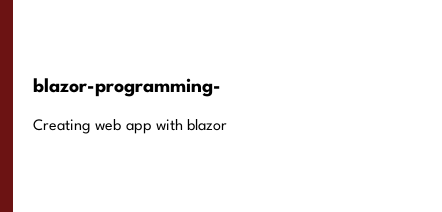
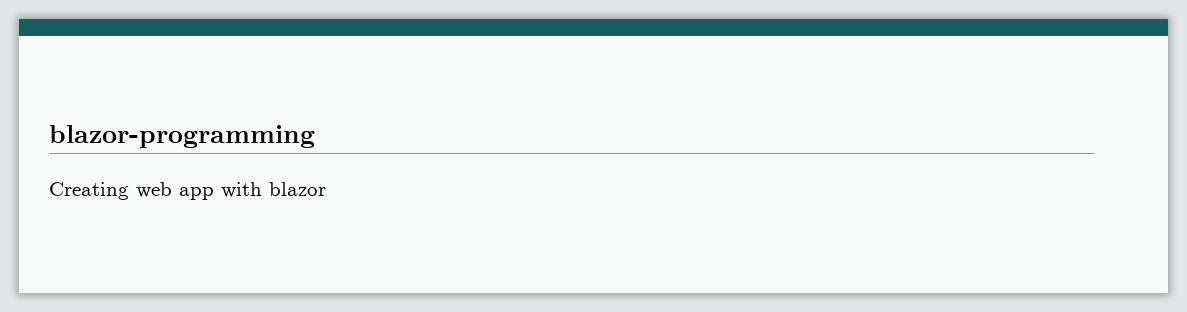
[33,78,221,97] blazor-programming- -> [49,125,315,148] blazor-programming

